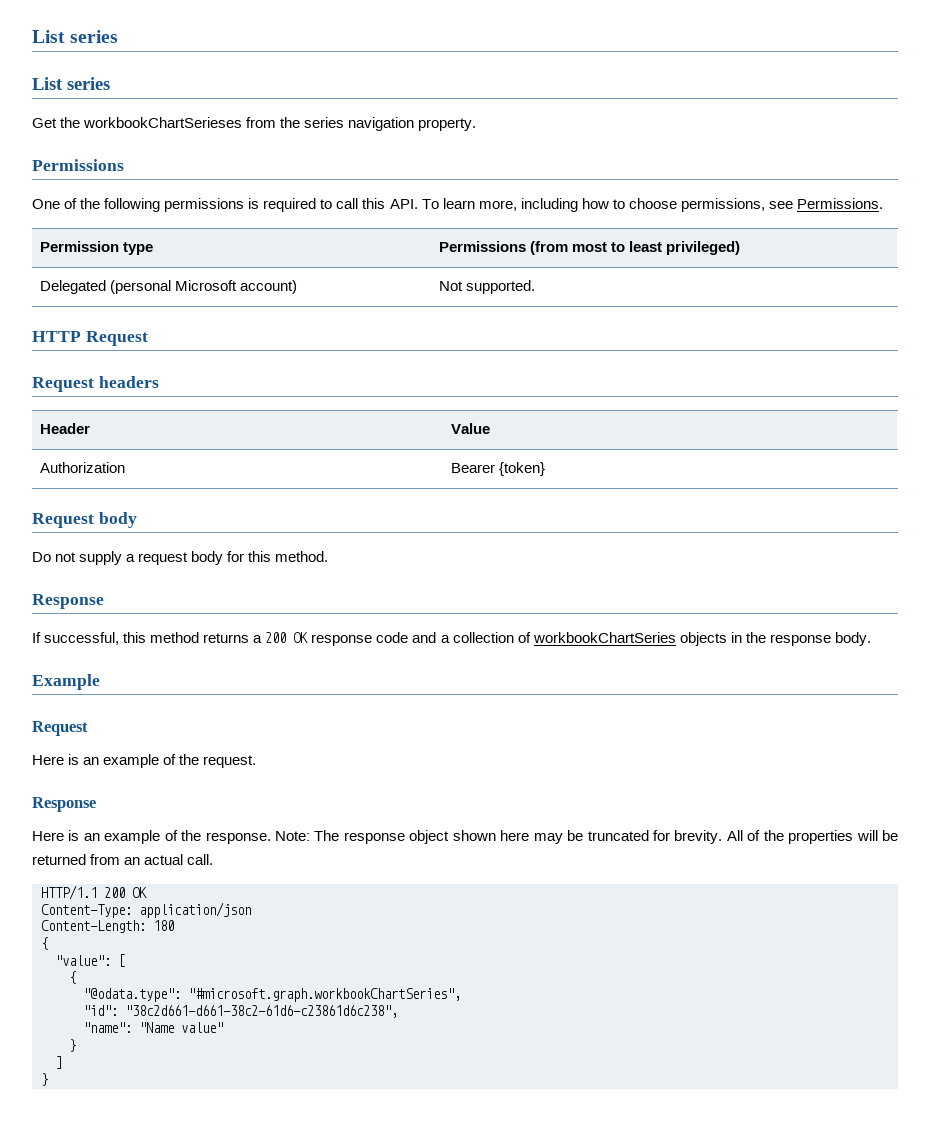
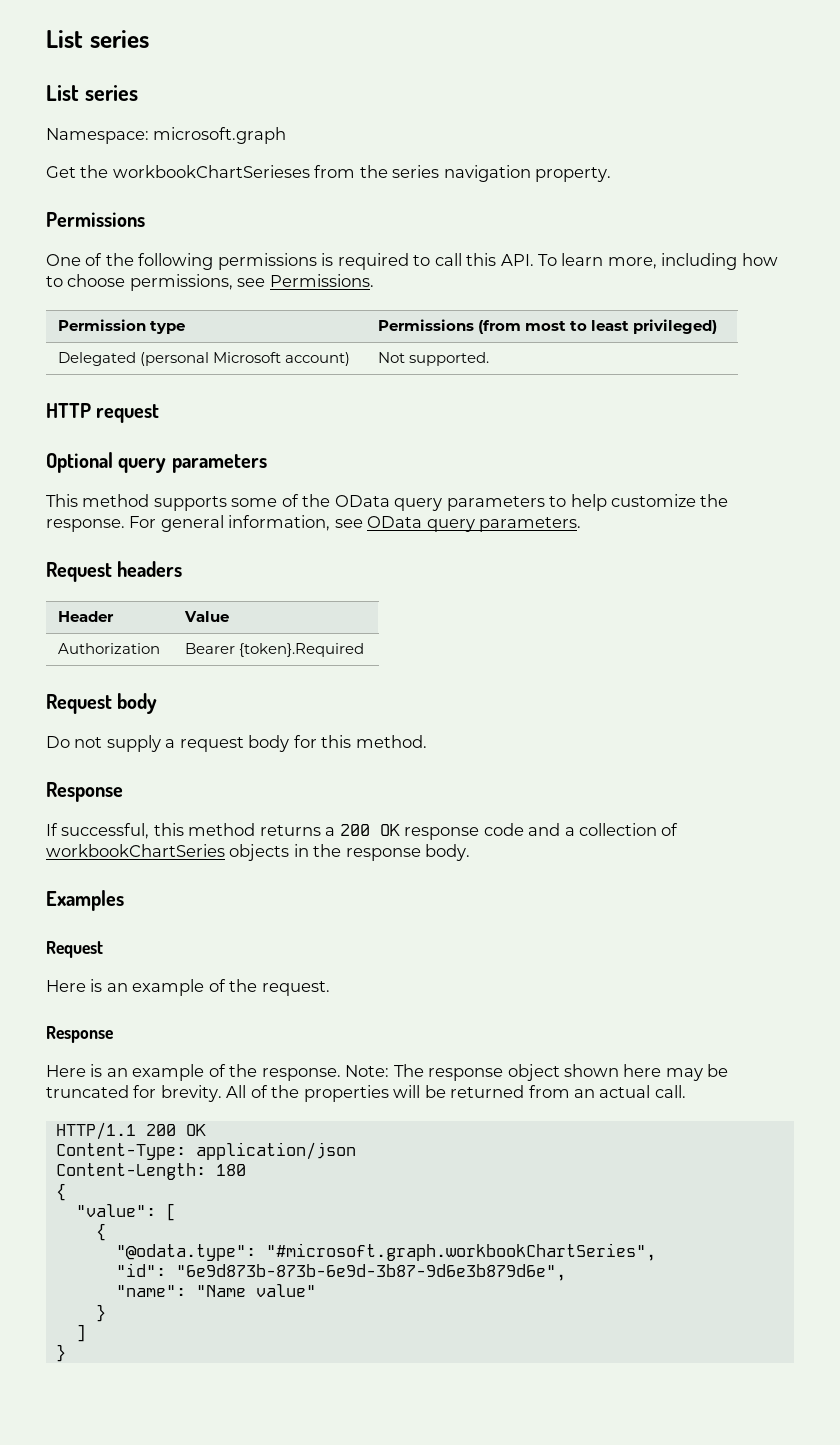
(110, 83) none -> [46,127,287,144] // Namespace: microsoft.graph
[85,331,148,346] Request -> [96,404,160,423] [46,452,267,473] [46,494,729,511] [46,515,582,532] request // Optional query parameters // This method supports some of the OData query parameters to help customize the response. For general information, see OData query parameters.
[498,462,545,476] {token} -> [239,643,365,657] {token}.Required
[32,674,100,690] Example -> [46,890,124,911] Examples
[125,1005,398,1018] "38c2d661-d661-38c2-61d6-c23861d6c238", -> [175,1264,566,1281] "6e9d873b-873b-6e9d-3b87-9d6e3b879d6e",

